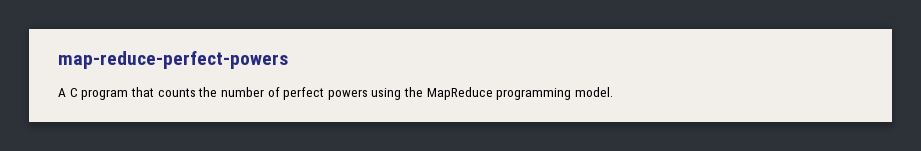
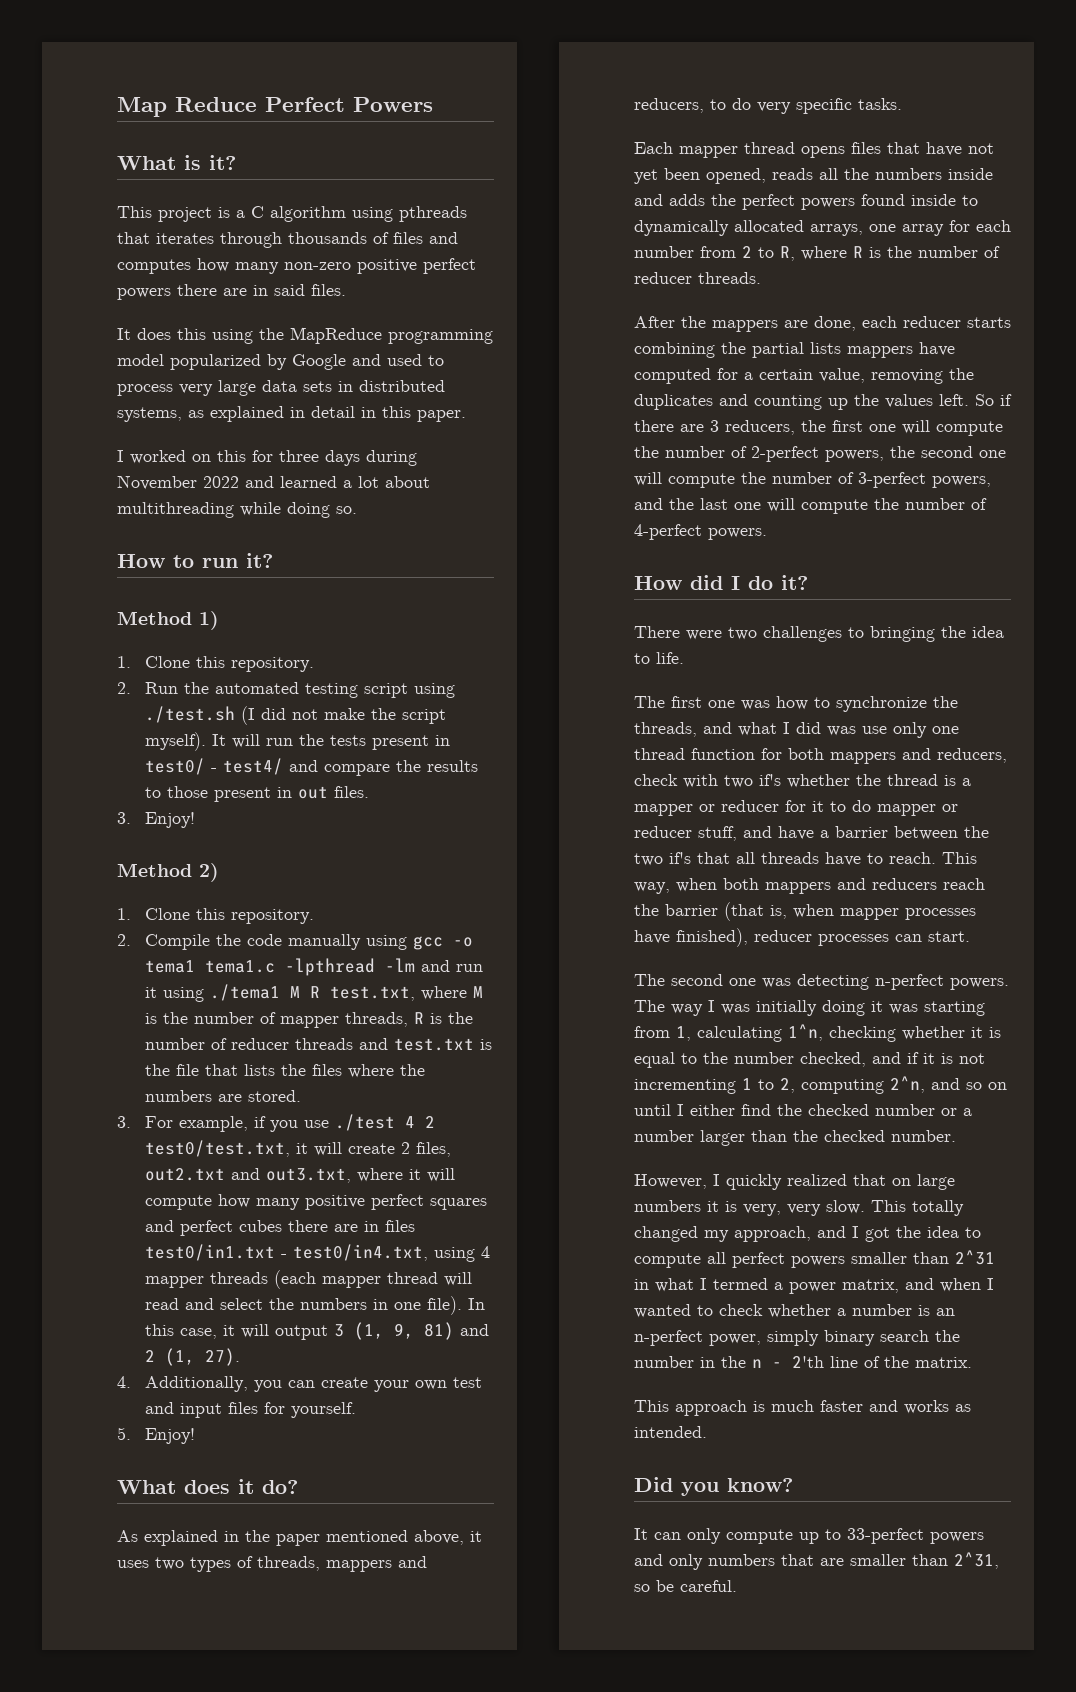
[58,51,288,69] [58,87,614,100] map-reduce-perfect-powers // A C program that counts the number of perfect powers using the MapReduce programming model. -> [117,97,433,117] [117,155,236,170] [117,206,467,222] [117,232,458,248] [117,258,476,274] [117,284,346,300] [117,327,493,344] [117,354,444,370] [117,380,445,396] [117,406,466,422] [117,450,417,466] [117,475,430,490] [117,502,357,518] [117,553,273,568] [117,611,219,630] [117,656,315,672] [117,682,456,698] [145,706,447,725] [145,732,451,751] [145,758,479,776] [145,786,370,802] [117,812,196,828] [117,863,219,882] [117,908,315,924] [117,934,474,950] [145,958,484,976] [145,984,484,1002] [145,1012,474,1028] [145,1038,493,1051] [145,1064,426,1078] [145,1090,302,1102] [117,1114,436,1132] [145,1140,452,1157] [145,1168,456,1183] [145,1194,488,1210] [145,1220,416,1236] [145,1244,491,1262] [145,1270,473,1289] [145,1296,486,1315] [145,1322,490,1340] [145,1348,241,1366] [117,1376,483,1392] [145,1402,357,1418] [117,1427,196,1444] [117,1479,298,1494] [117,1530,482,1546] [117,1556,427,1572] [634,98,902,114] [634,142,994,158] [634,168,993,184] [634,194,978,210] [634,220,1011,236] [634,246,1000,261] [634,272,761,284] [634,316,1011,332] [634,342,955,358] [634,368,974,384] [634,394,1012,410] [634,420,1003,436] [634,446,1006,462] [634,472,991,488] [634,498,987,514] [634,524,767,540] [634,575,808,590] [634,626,1004,642] [634,652,684,664] [634,696,958,712] [634,722,959,738] [634,748,1007,764] [634,774,971,788] [634,800,958,816] [634,826,989,841] [634,852,977,866] [634,878,985,894] [634,902,976,921] [634,928,970,947] [634,974,1009,990] [634,1000,985,1016] [634,1024,1001,1042] [634,1052,985,1068] [634,1076,1007,1094] [634,1104,972,1116] [634,1130,956,1146] [634,1174,955,1190] [634,1200,964,1216] [634,1226,981,1242] [634,1250,995,1268] [634,1278,994,1294] [634,1304,955,1318] [634,1330,960,1346] [634,1356,972,1368] [634,1400,971,1416] [634,1426,707,1438] [634,1477,793,1496] [634,1528,984,1544] [634,1552,999,1570] [634,1580,737,1592] Map Reduce Perfect Powers // What is it? // This project is a C algorithm using pthreads that iterates through thousands of files and computes how many non-zero positive perfect powers there are in said files. // It does this using the MapReduce programming model popularized by Google and used to process very large data sets in distributed systems, as explained in detail in this paper. // I worked on this for three days during November 2022 and learned a lot about multithreading while doing so. // How to run it? // Method 1) // 1. Clone this repository. // 2. Run the automated testing script using ./test.sh (I did not make the script myself). It will run the tests present in test0/ - test4/ and compare the results to those present in out files. // 3. Enjoy! // Method 2) // 1. Clone this repository. // 2. Compile the code manually using gcc -o tema1 tema1.c -lpthread -lm and run it using ./tema1 M R test.txt, where M is the number of mapper threads, R is the number of reducer threads and test.txt is the file that lists the files where the numbers are stored. // 3. For example, if you use ./test 4 2 test0/test.txt, it will create 2 files, out2.txt and out3.txt, where it will compute how many positive perfect squares and perfect cubes there are in files test0/in1.txt - test0/in4.txt, using 4 mapper threads (each mapper thread will read and select the numbers in one file). In this case, it will output 3 (1, 9, 81) and 2 (1, 27). // 4. Additionally, you can create your own test and input files for yourself. // 5. Enjoy! // What does it do? // As explained in the paper mentioned above, it uses two types of threads, mappers and reducers, to do very specific tasks. // Each mapper thread opens files that have not yet been opened, reads all the numbers inside and adds the perfect powers found inside to dynamically allocated arrays, one array for each number from 2 to R, where R is the number of reducer threads. // After the mappers are done, each reducer starts combining the partial lists mappers have computed for a certain value, removing the duplicates and counting up the values left. So if there are 3 reducers, the first one will compute the number of 2-perfect powers, the second one will compute the number of 3-perfect powers, and the last one will compute the number of 4-perfect powers. // How did I do it? // There were two challenges to bringing the idea to life. // The first one was how to synchronize the threads, and what I did was use only one thread function for both mappers and reducers, check with two if's whether the thread is a mapper or reducer for it to do mapper or reducer stuff, and have a barrier between the two if's that all threads have to reach. This way, when both mappers and reducers reach the barrier (that is, when mapper processes have finished), reducer processes can start. // The second one was detecting n-perfect powers. The way I was initially doing it was starting from 1, calculating 1^n, checking whether it is equal to the number checked, and if it is not incrementing 1 to 2, computing 2^n, and so on until I either find the checked number or a number larger than the checked number. // However, I quickly realized that on large numbers it is very, very slow. This totally changed my approach, and I got the idea to compute all perfect powers smaller than 2^31 in what I termed a power matrix, and when I wanted to check whether a number is an n-perfect power, simply binary search the number in the n - 2'th line of the matrix. // This approach is much faster and works as intended. // Did you know? // It can only compute up to 33-perfect powers and only numbers that are smaller than 2^31, so be careful.

